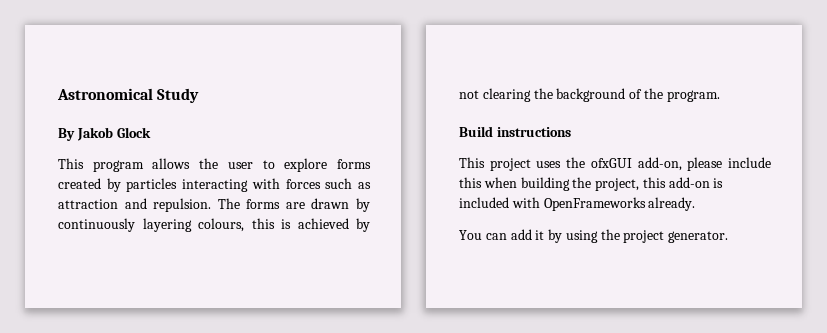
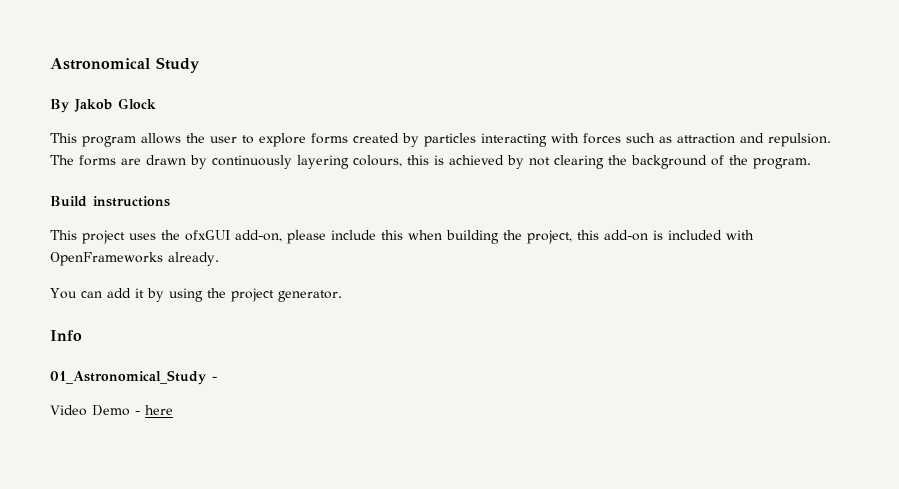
(729, 237) none -> [50,330,82,341] [50,370,217,385] [50,405,173,416] // Info // 01_Astronomical_Study - // Video Demo - here

